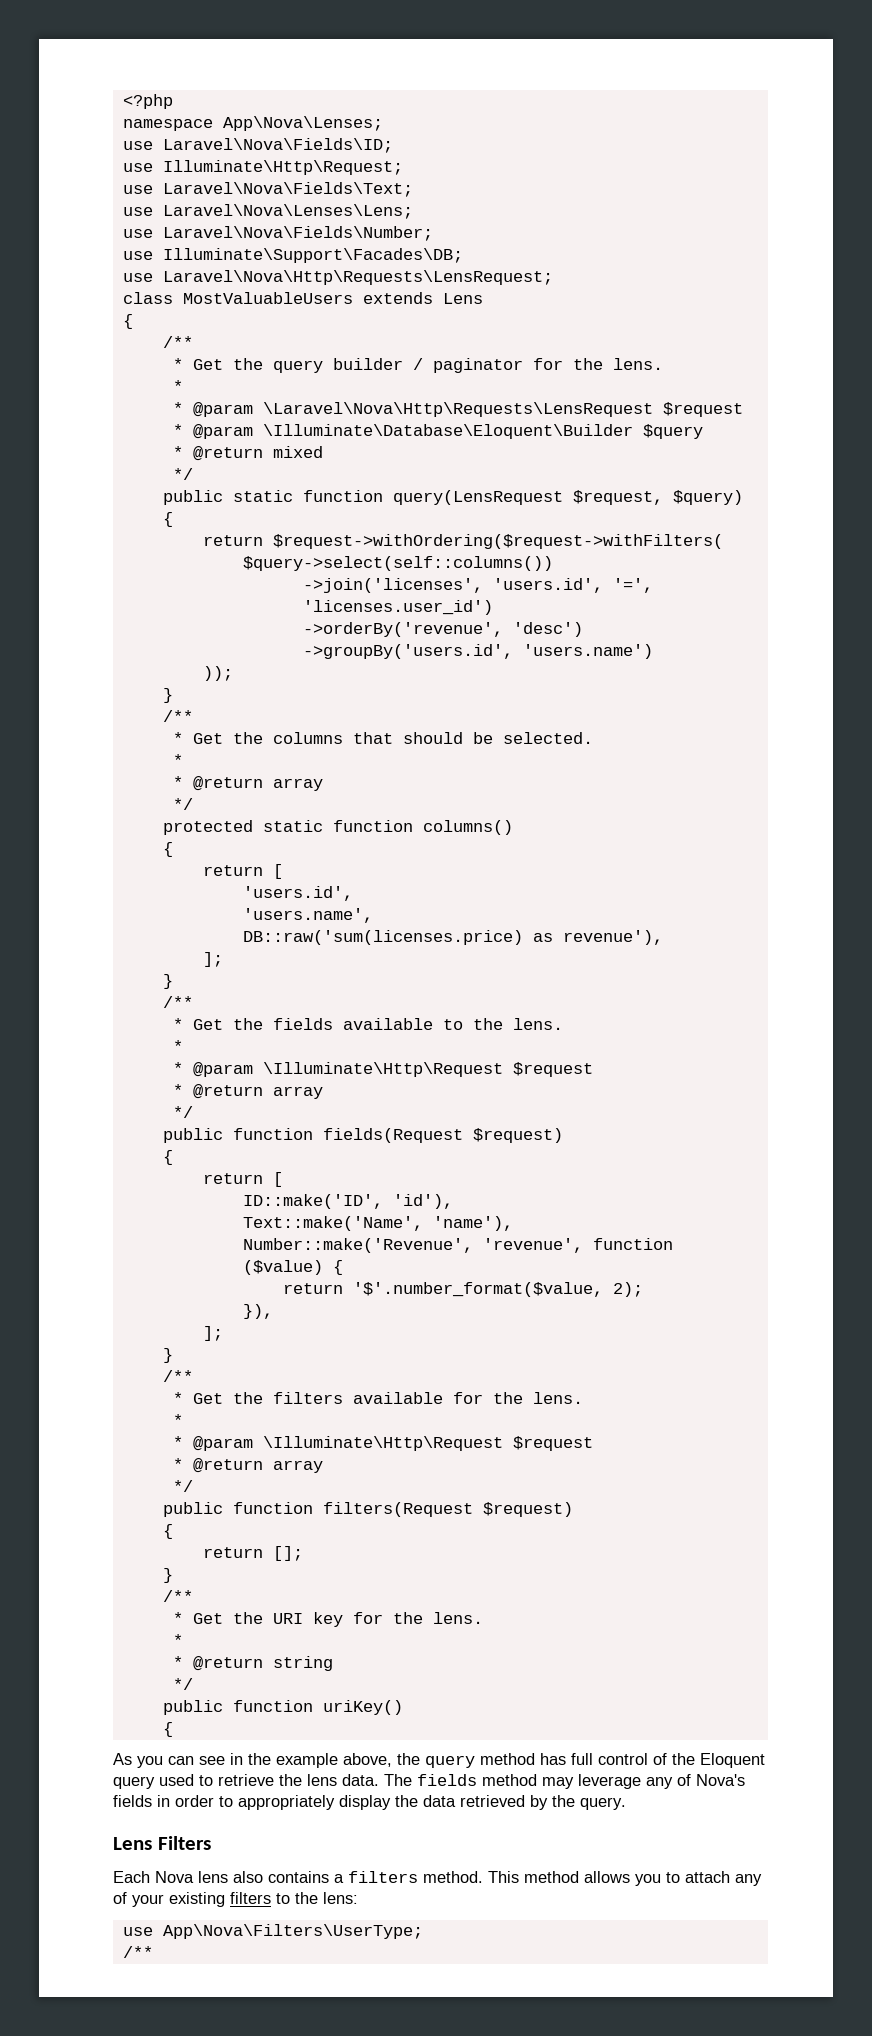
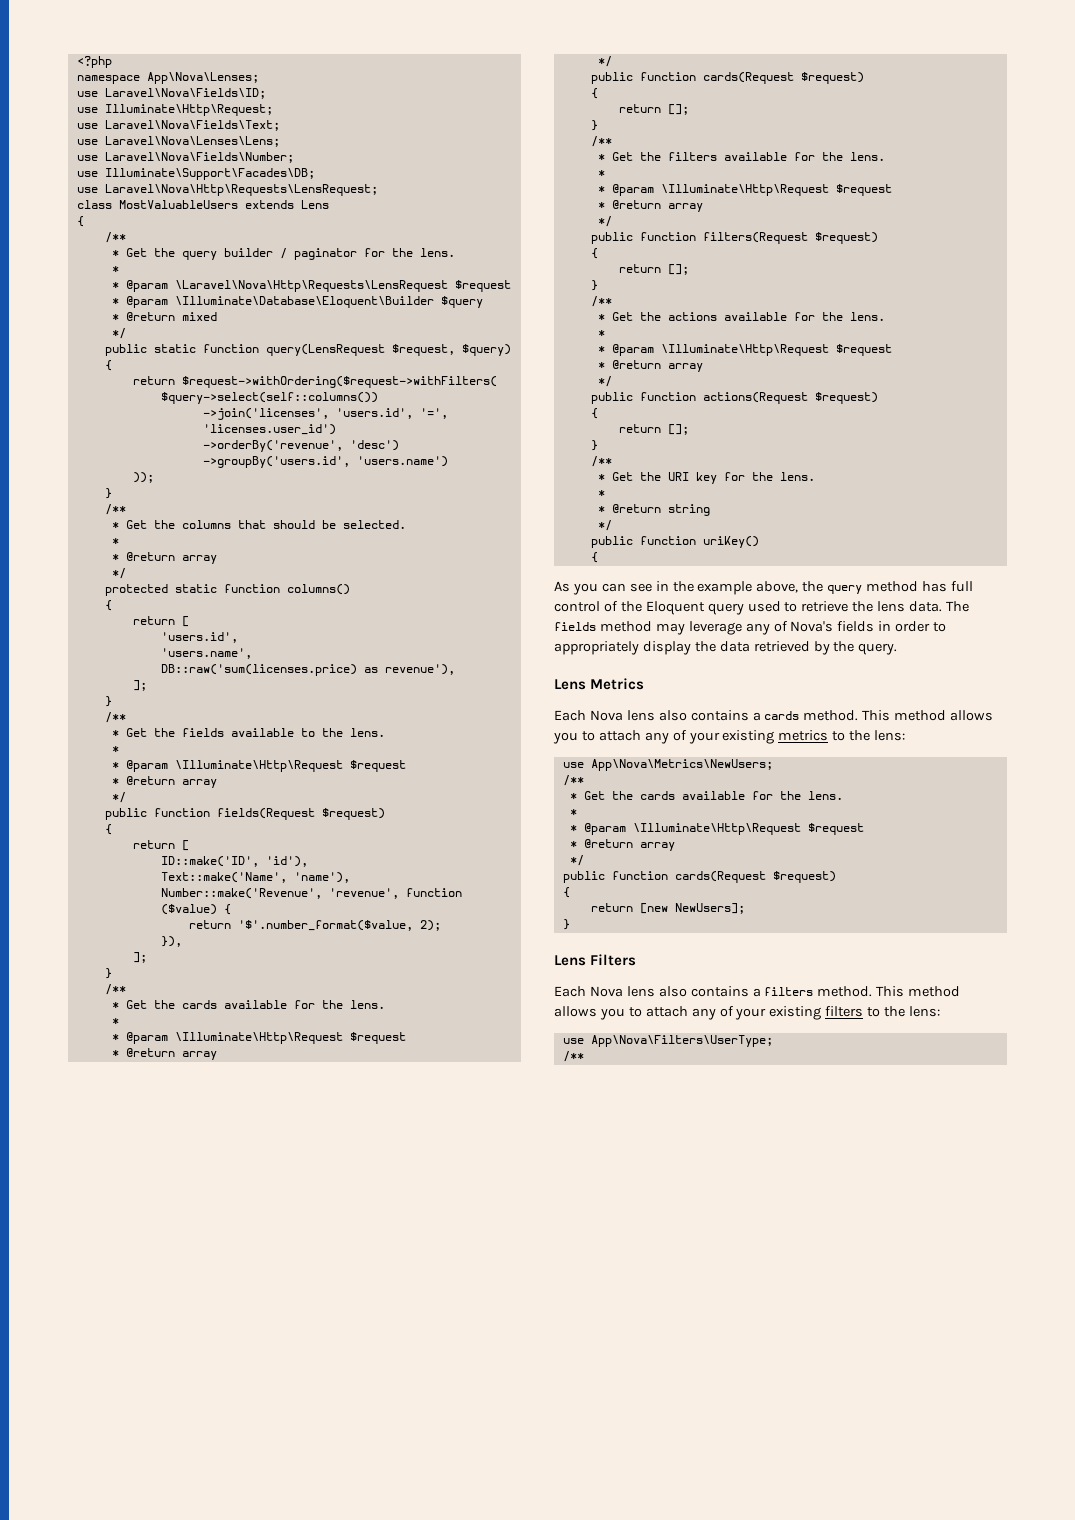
(193, 1376) none -> [111,1000,385,1009] [111,1018,119,1025] [111,1032,406,1044] [111,1048,217,1060] [597,56,612,67] [590,72,864,84] [590,88,598,99] [618,104,689,115] [590,120,598,131] [590,136,612,147] // * Get the cards available for the lens. // * // * @param \Illuminate\Http\Request $request // * @return array // */ // public function cards(Request $request) // { // return []; // } // /**
(193, 1596) none -> [597,312,885,321] [597,330,605,337] [597,344,892,356] [597,360,703,372] [597,376,612,387] [590,392,878,404] [590,408,598,419] [618,424,689,435] [590,440,598,451] [590,456,612,467] // * Get the actions available for the lens. // * // * @param \Illuminate\Http\Request $request // * @return array // */ // public function actions(Request $request) // { // return []; // } // /**
(626, 1803) none -> [554,678,645,690] [554,710,994,721] [553,730,906,744] [562,759,773,771] [562,775,584,786] [569,791,843,800] [569,809,577,816] [569,823,864,835] [569,839,675,851] [569,855,584,866] [562,871,836,883] [562,887,570,898] [590,903,745,914] [562,919,570,930] // Lens Metrics // Each Nova lens also contains a cards method. This method allows you to attach any of your existing metrics to the lens: // use App\Nova\Metrics\NewUsers; // /** // * Get the cards available for the lens. // * // * @param \Illuminate\Http\Request $request // * @return array // */ // public function cards(Request $request) // { // return [new NewUsers]; // }

